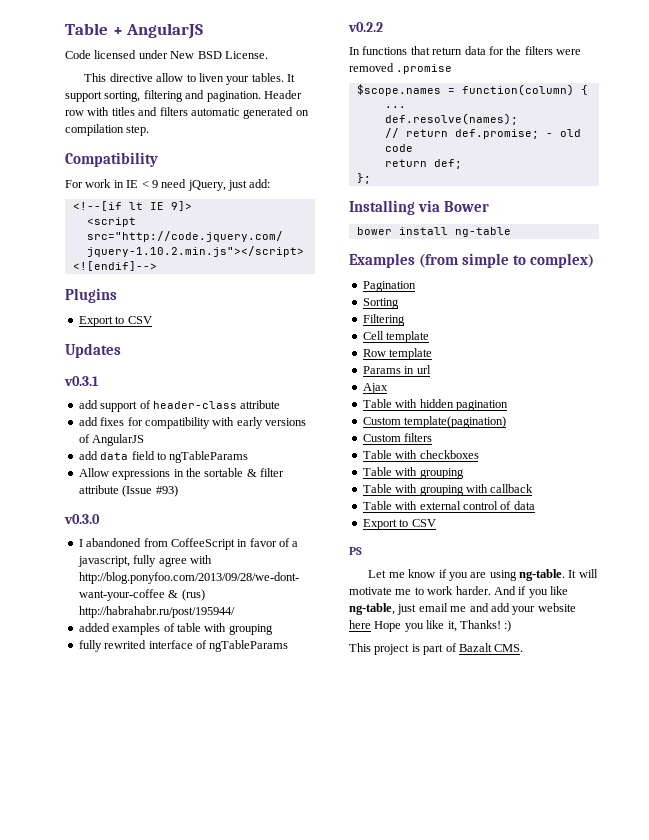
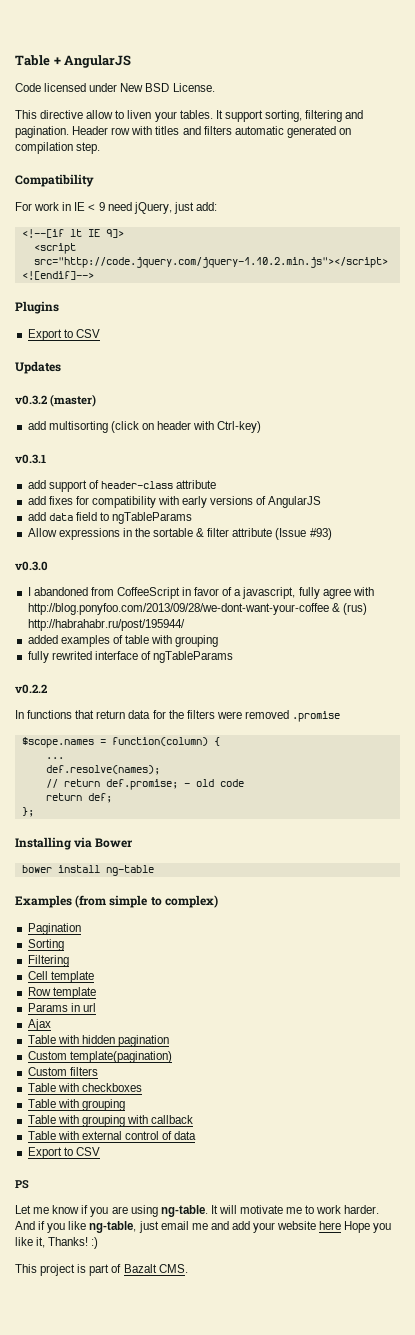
(121, 350) none -> [15,394,97,407] [27,421,262,433] // v0.3.2 (master) // add multisorting (click on header with Ctrl-key)

